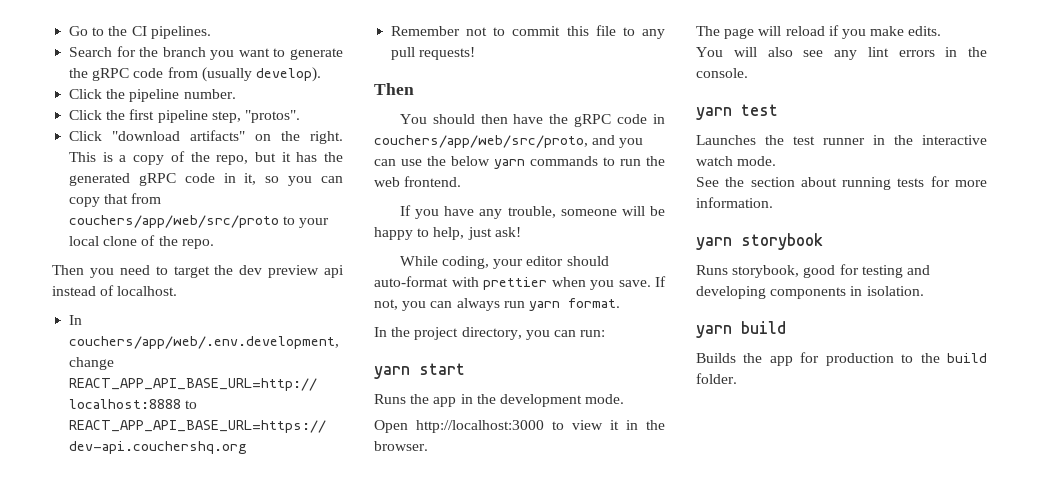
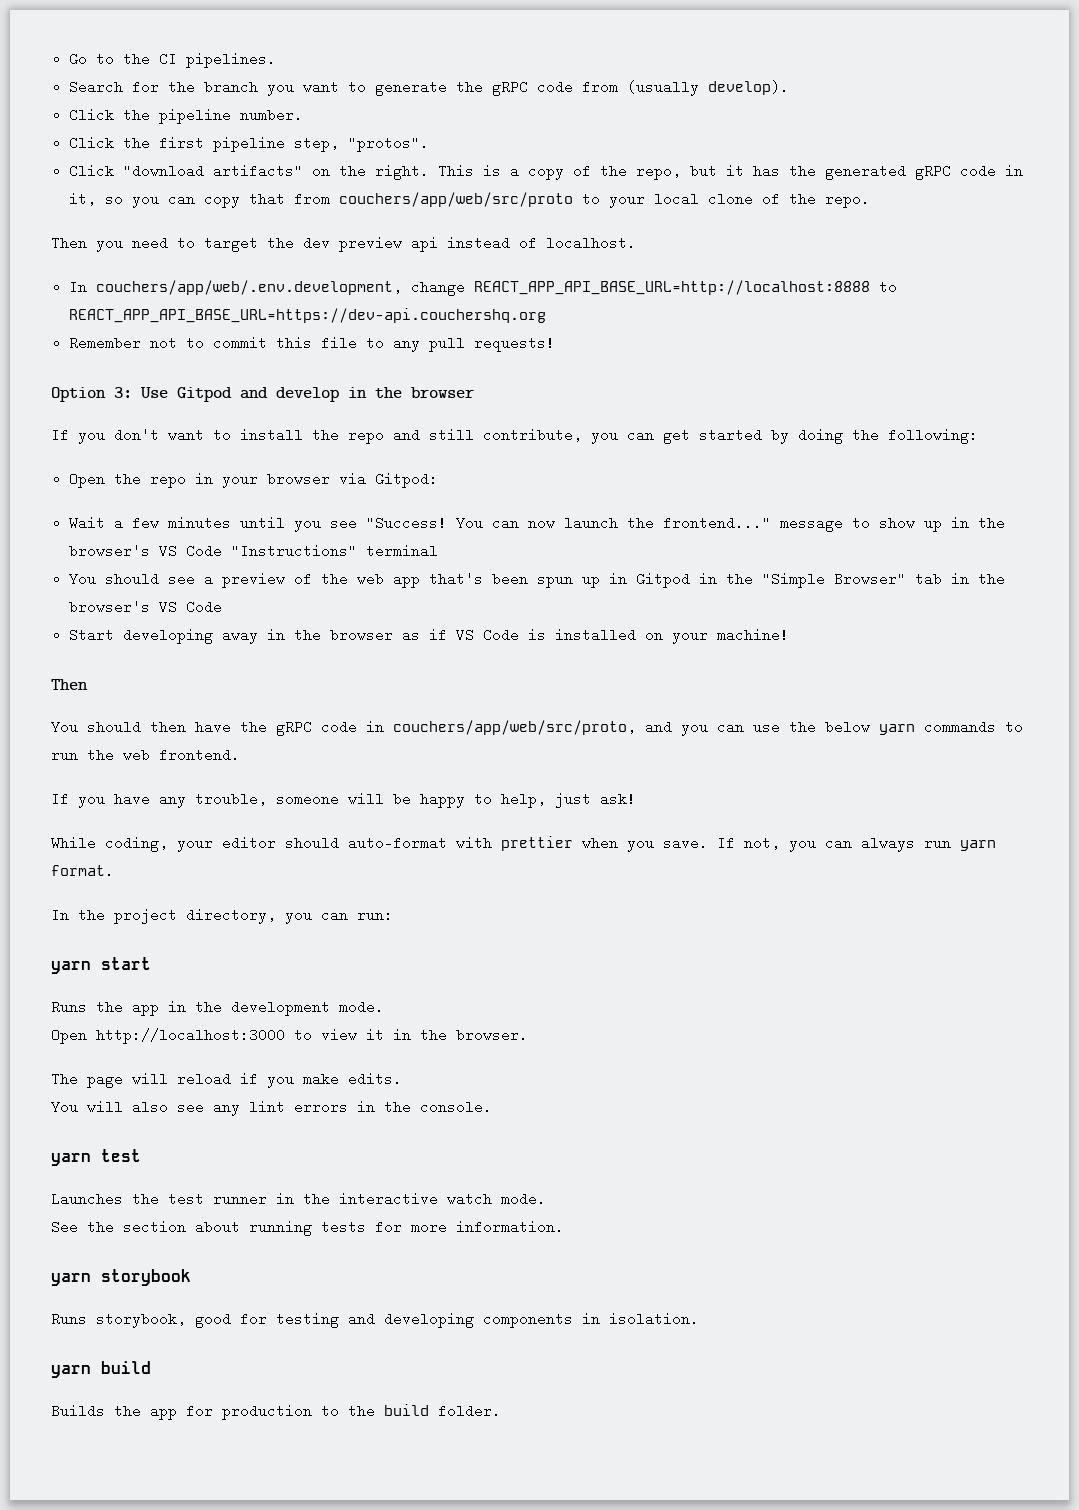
(476, 53) none -> [51,387,474,402] [51,428,978,444] [69,472,439,488] [69,516,1006,532] [69,544,439,558] [69,572,1006,588] [69,600,223,614] [69,628,790,644] // Option 3: Use Gitpod and develop in the browser // If you don't want to install the repo and still contribute, you can get started by doing the following: // Open the repo in your browser via Gitpod: // Wait a few minutes until you see "Success! You can now launch the frontend..." message to show up in the browser's VS Code "Instructions" terminal // You should see a preview of the web app that's been spun up in Gitpod in the "Simple Browser" tab in the browser's VS Code // Start developing away in the browser as if VS Code is installed on your machine!

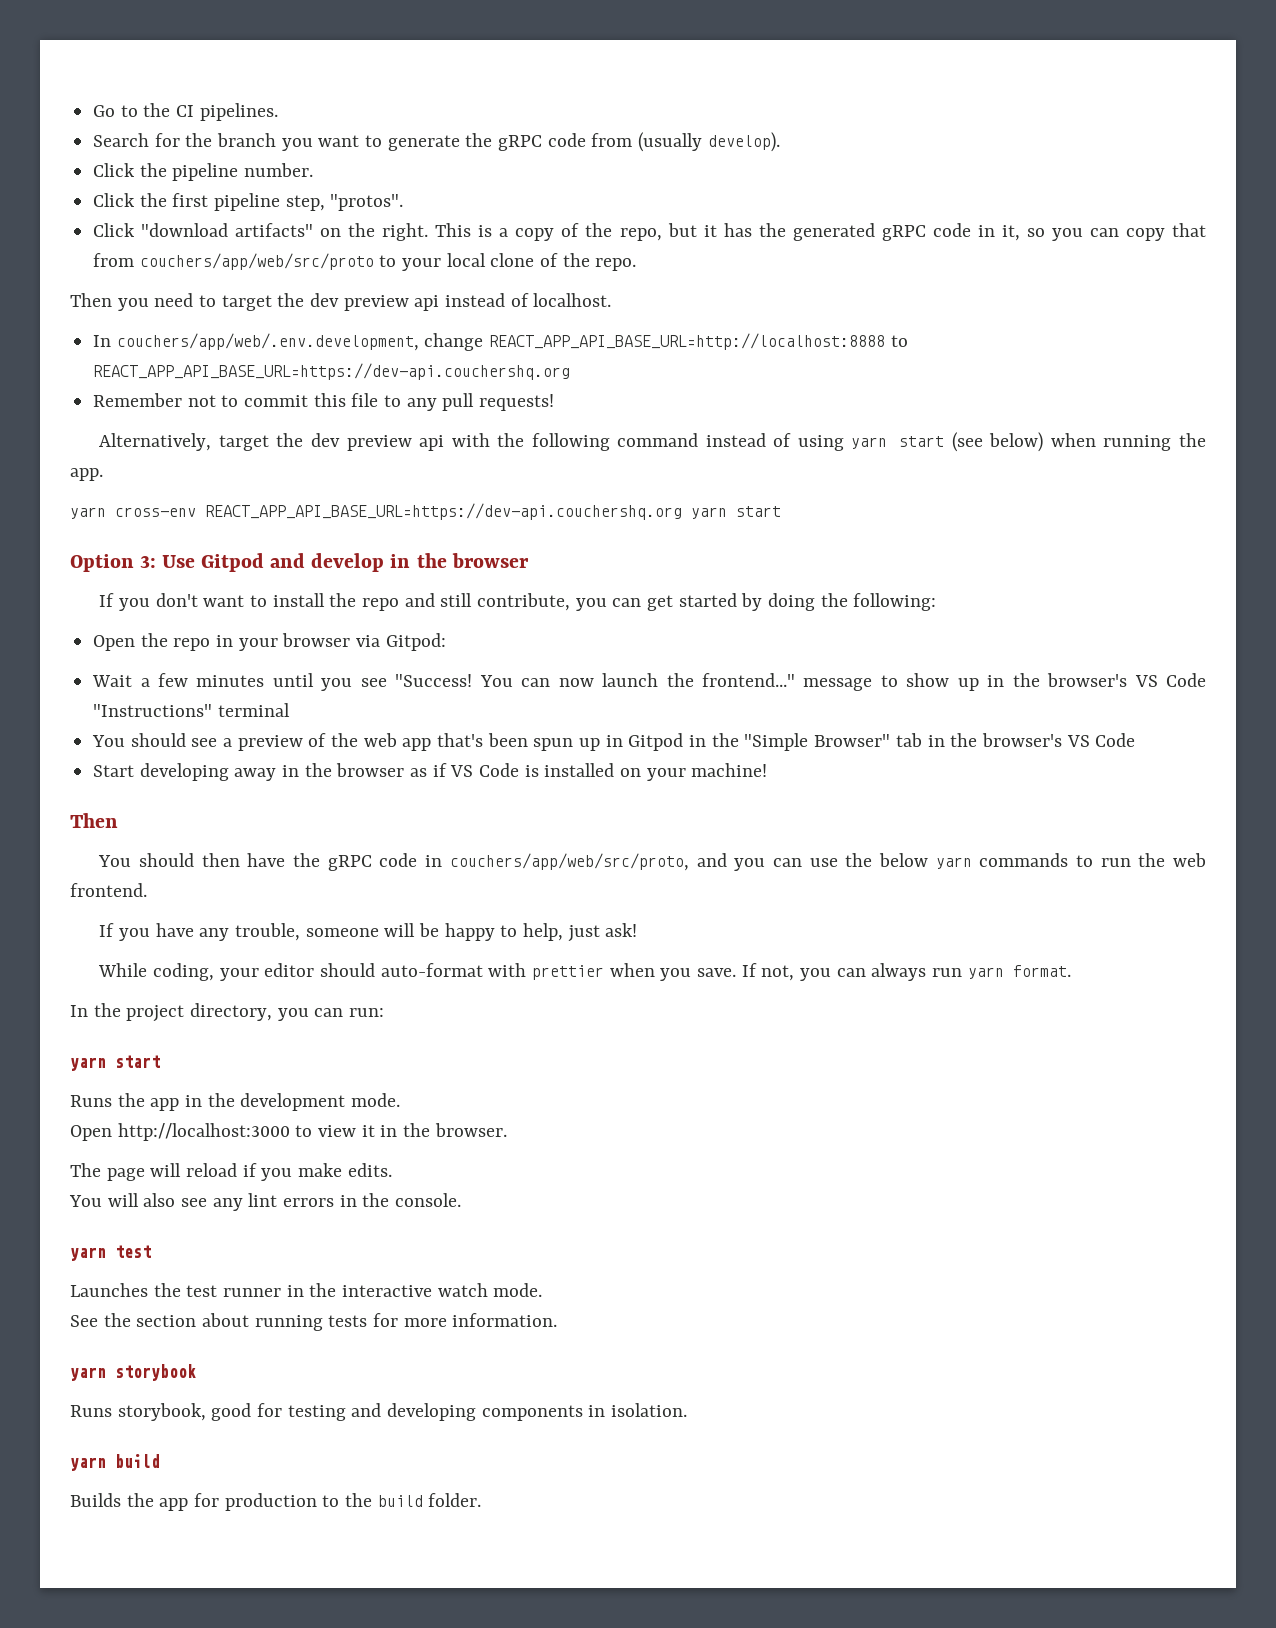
(556, 344) none -> [99,432,1206,452] [70,468,103,481] [70,503,781,520] // Alternatively, target the dev preview api with the following command instead of using yarn start (see below) when running the app. // yarn cross-env REACT_APP_API_BASE_URL=https://dev-api.couchershq.org yarn start

